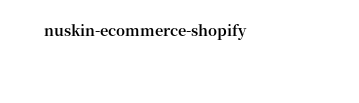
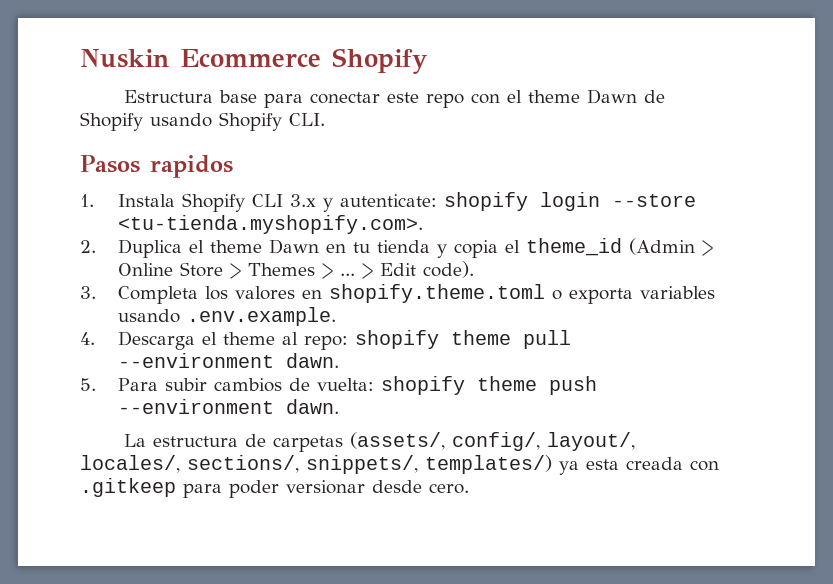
[44,24,247,40] nuskin-ecommerce-shopify -> [80,48,428,74] [123,89,665,108] [80,112,325,131] [80,155,233,178] [80,192,696,212] [117,215,423,234] [80,238,713,258] [117,261,474,279] [80,284,715,304] [117,307,336,326] [80,330,571,350] [117,353,339,368] [80,376,597,395] [117,399,339,414] [123,432,635,452] [80,455,719,475] [80,478,469,498] Nuskin Ecommerce Shopify // Estructura base para conectar este repo con el theme Dawn de Shopify usando Shopify CLI. // Pasos rapidos // 1. Instala Shopify CLI 3.x y autenticate: shopify login --store <tu-tienda.myshopify.com>. // 2. Duplica el theme Dawn en tu tienda y copia el theme_id (Admin > Online Store > Themes > ... > Edit code). // 3. Completa los valores en shopify.theme.toml o exporta variables usando .env.example. // 4. Descarga el theme al repo: shopify theme pull --environment dawn. // 5. Para subir cambios de vuelta: shopify theme push --environment dawn. // La estructura de carpetas (assets/, config/, layout/, locales/, sections/, snippets/, templates/) ya esta creada con .gitkeep para poder versionar desde cero.

